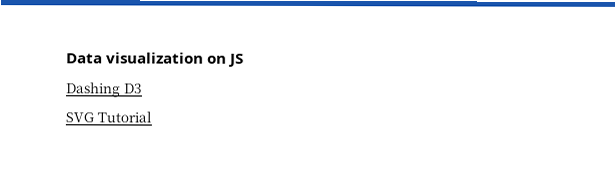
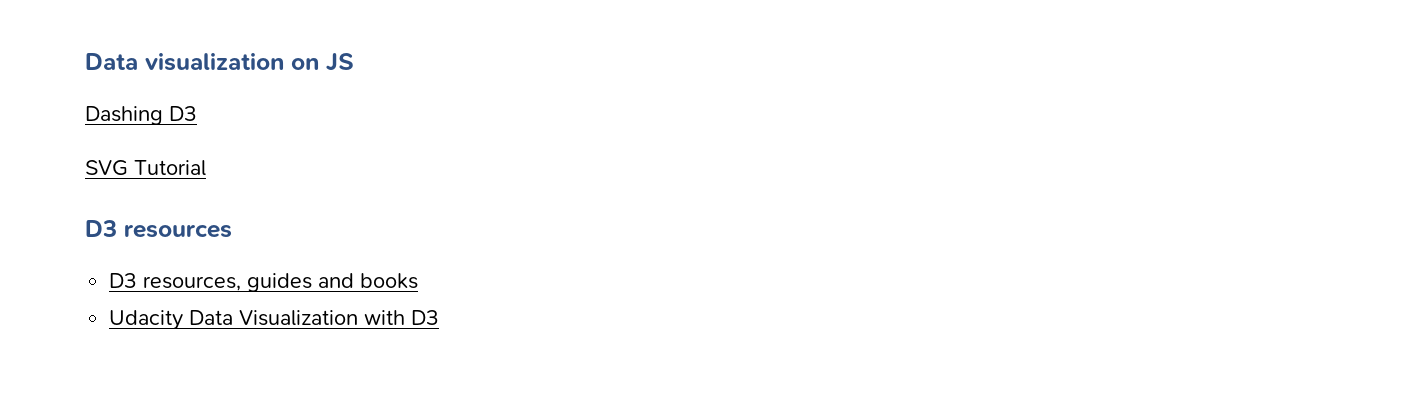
(152, 117) none -> [85,220,232,238] [109,273,419,292] [109,310,440,330] // D3 resources // D3 resources, guides and books // Udacity Data Visualization with D3

